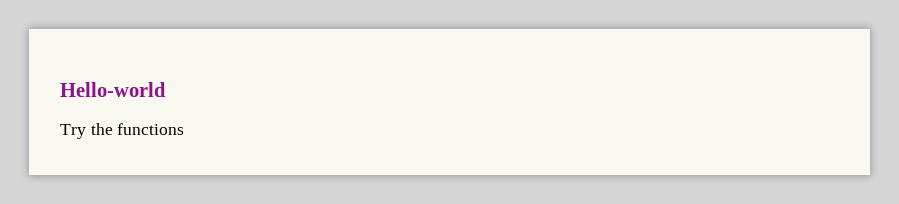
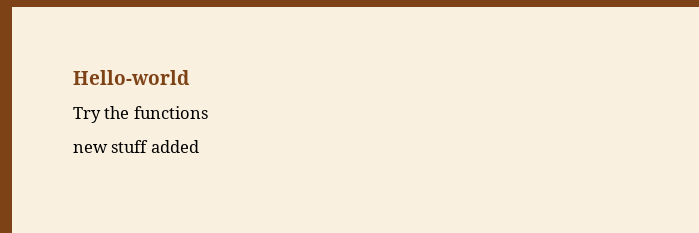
(185, 129) none -> [73,140,199,153] // new stuff added

